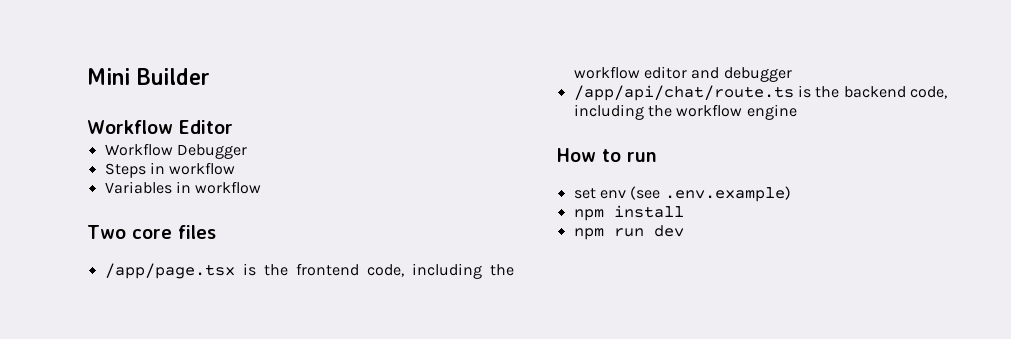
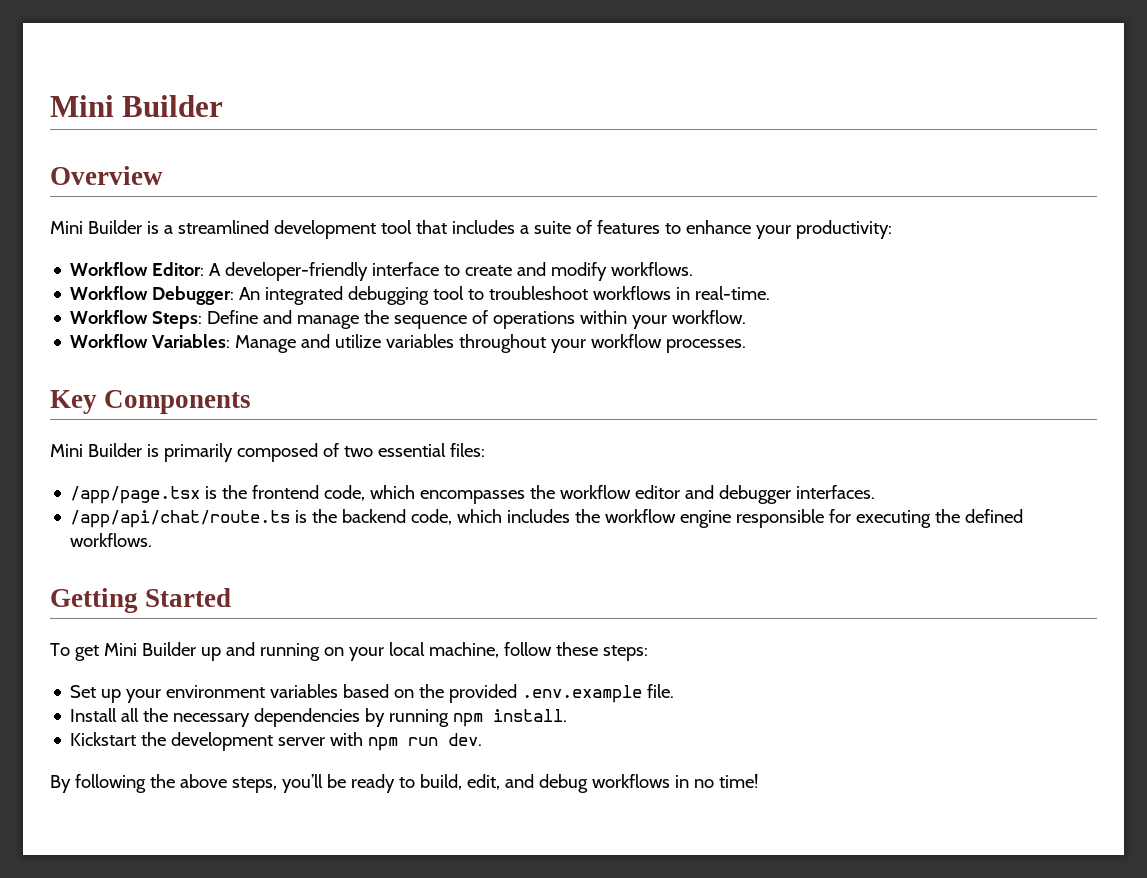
[87,120,233,134] [104,143,247,159] [104,162,236,178] [104,181,262,194] [87,225,216,239] Workflow Editor // Workflow Debugger // Steps in workflow // Variables in workflow // Two core files -> [50,166,163,185] [50,220,892,239] [70,262,694,281] [70,286,771,305] [70,310,747,329] [70,334,747,353] [50,390,252,414] [50,443,485,462] Overview // Mini Builder is a streamlined development tool that includes a suite of features to enhance your productivity: // Workflow Editor: A developer-friendly interface to create and modify workflows. // Workflow Debugger: An integrated debugging tool to troubleshoot workflows in real-time. // Workflow Steps: Define and manage the sequence of operations within your workflow. // Workflow Variables: Manage and utilize variables throughout your workflow processes. // Key Components // Mini Builder is primarily composed of two essential files:
[411,263,482,279] including -> [370,485,526,504] which encompasses
(792, 74) none -> [796,485,876,499] interfaces.
[573,104,644,120] including -> [457,509,571,523] which includes
[556,148,657,162] [573,186,791,202] [573,205,684,221] [573,225,684,240] // How to run // set env (see .env.example) // npm install // npm run dev -> [736,509,1024,528] [70,533,153,547] [50,588,232,613] [50,642,648,661] [70,684,675,703] [70,708,568,727] [70,732,483,751] [50,774,758,793] responsible for executing the defined workflows. // Getting Started // To get Mini Builder up and running on your local machine, follow these steps: // Set up your environment variables based on the provided .env.example file. // Install all the necessary dependencies by running npm install. // Kickstart the development server with npm run dev. // By following the above steps, you’ll be ready to build, edit, and debug workflows in no time!

